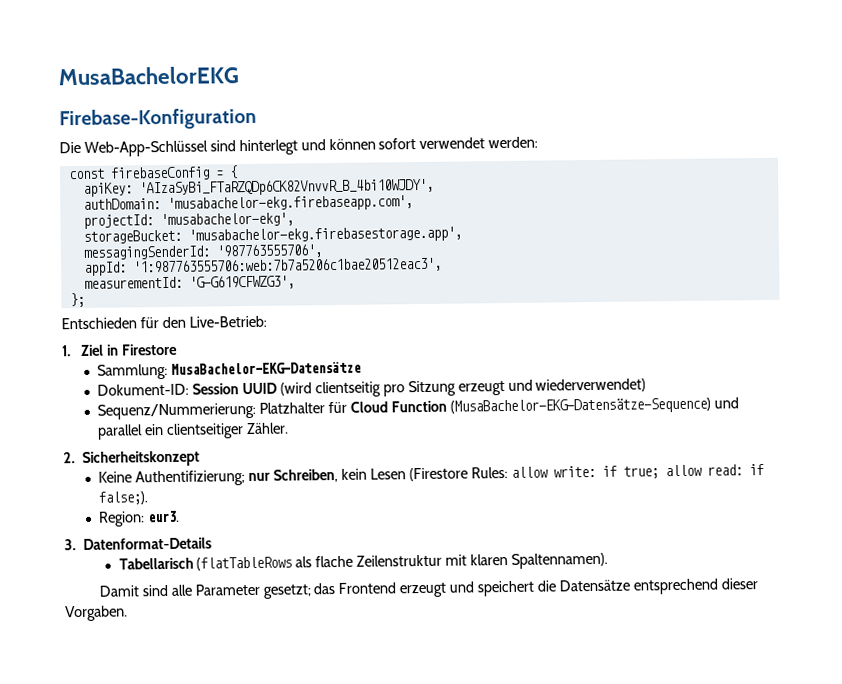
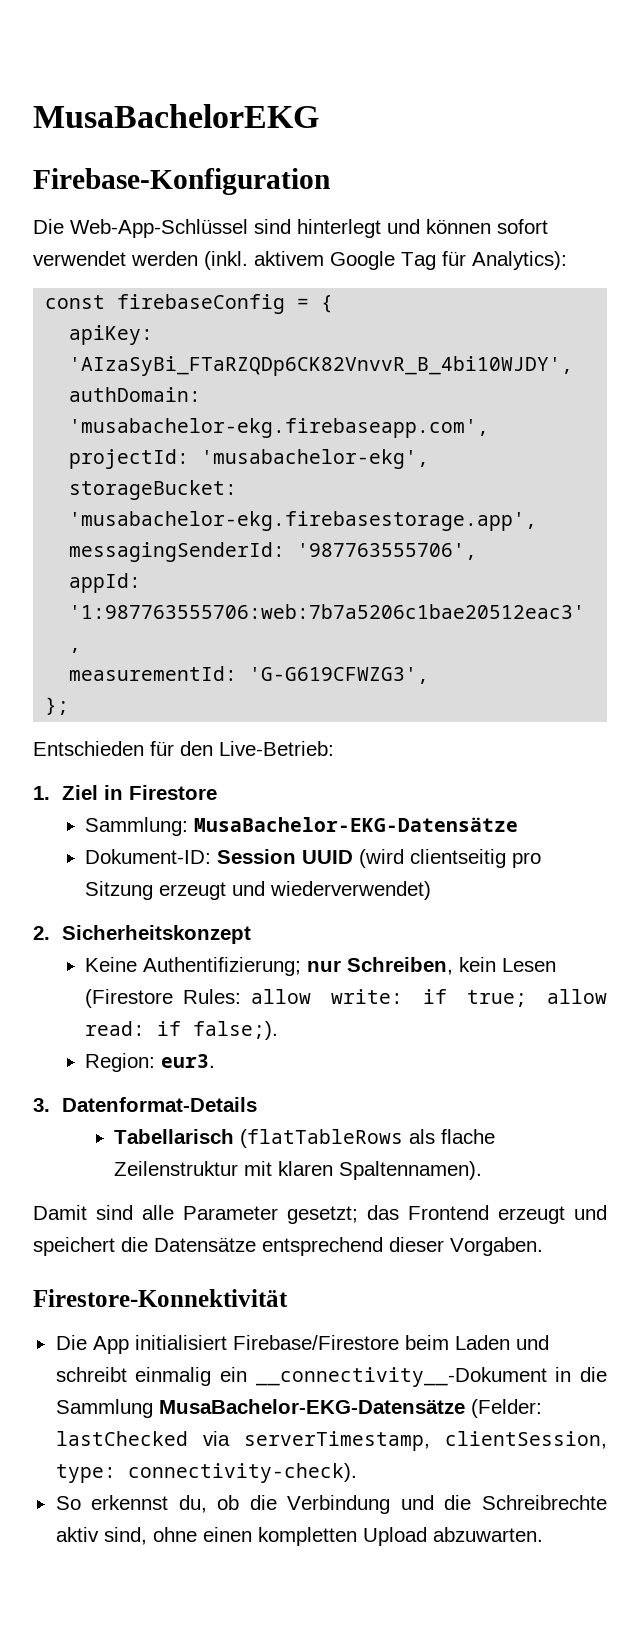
[488,136,539,149] werden: -> [131,251,567,270] werden (inkl. aktivem Google Tag für Analytics):
[97,397,739,420] [97,422,289,440] // Sequenz/Nummerierung: Platzhalter für Cloud Function (MusaBachelor-EKG-Datensätze-Sequence) und parallel ein clientseitiger Zähler. -> (431, 890) none
(128, 613) none -> [33,1289,288,1307] [55,1335,549,1354] [55,1367,608,1387] [55,1399,542,1418] [55,1431,607,1451] [55,1463,357,1483] [55,1495,607,1514] [55,1527,543,1546] // Firestore-Konnektivität // Die App initialisiert Firebase/Firestore beim Laden und schreibt einmalig ein __connectivity__-Dokument in die Sammlung MusaBachelor-EKG-Datensätze (Felder: lastChecked via serverTimestamp, clientSession, type: connectivity-check). // So erkennst du, ob die Verbindung und die Schreibrechte aktiv sind, ohne einen kompletten Upload abzuwarten.

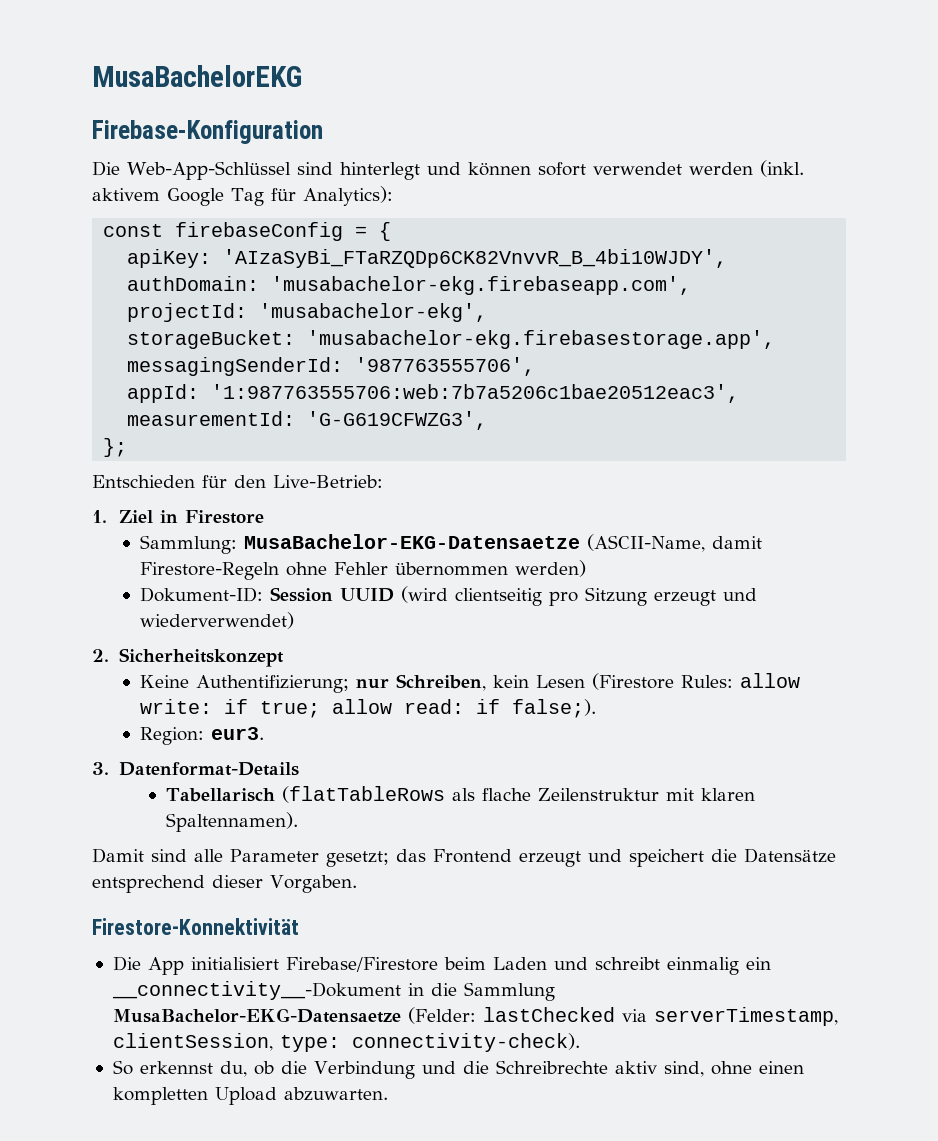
[193,817,518,832] MusaBachelor-EKG-Datensätze -> [243,534,762,552] [139,560,586,580] MusaBachelor-EKG-Datensaetze (ASCII-Name, damit Firestore-Regeln ohne Fehler übernommen werden)
[158,1399,465,1414] MusaBachelor-EKG-Datensätze -> [112,1008,401,1023] MusaBachelor-EKG-Datensaetze

